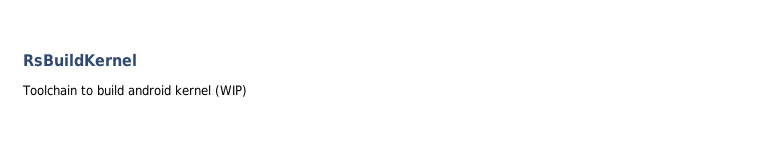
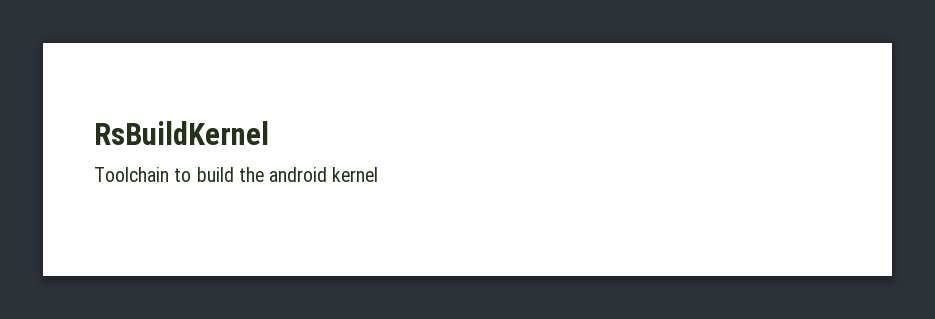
(124, 90) none -> [238,167,264,182] the
[214,85,247,97] (WIP) -> (379, 174) none

